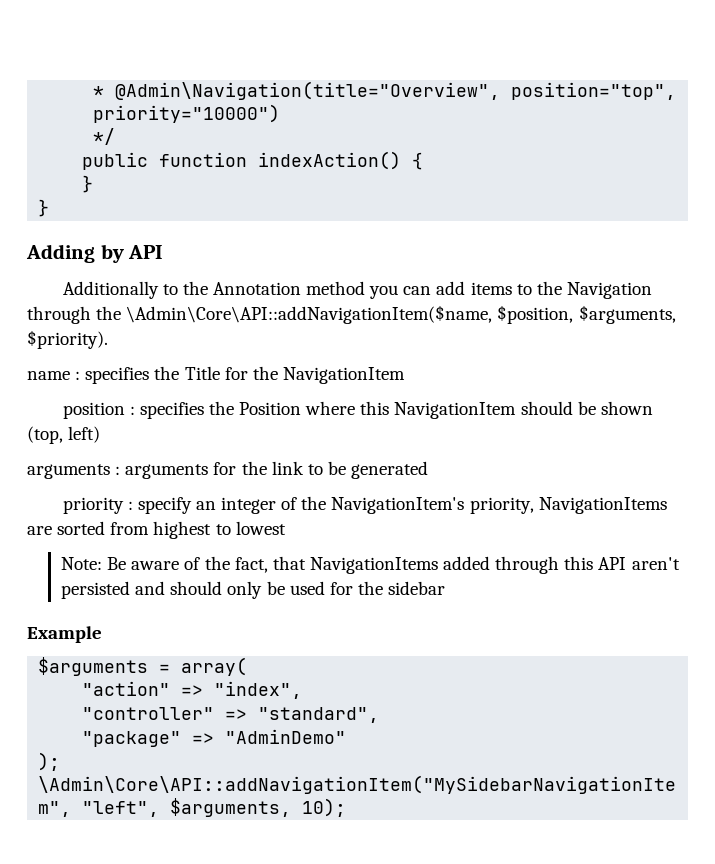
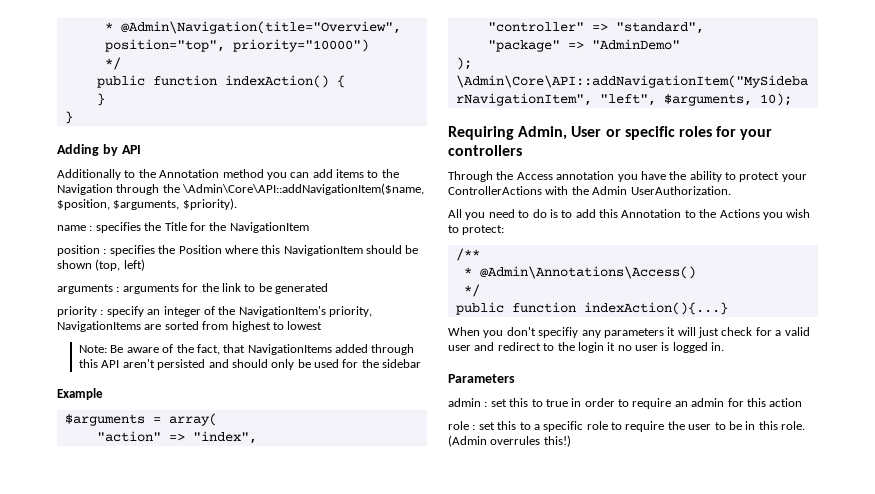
(347, 807) none -> [448,126,773,140] [448,145,522,156] [448,171,807,182] [448,186,731,195] [448,209,811,220] [448,225,505,235] [455,248,480,261] [463,266,696,279] [463,284,480,297] [455,302,728,315] [448,327,810,338] [448,342,725,353] [448,374,515,383] [448,398,803,409] [448,421,805,432] [448,435,571,447] // Requiring Admin, User or specific roles for your controllers // Through the Access annotation you have the ability to protect your ControllerActions with the Admin UserAuthorization. // All you need to do is to add this Annotation to the Actions you wish to protect: // /** // * @Admin\Annotations\Access() // */ // public function indexAction(){...} // When you don't specifiy any parameters it will just check for a valid user and redirect to the login it no user is logged in. // Parameters // admin : set this to true in order to require an admin for this action // role : set this to a specific role to require the user to be in this role. (Admin overrules this!)

